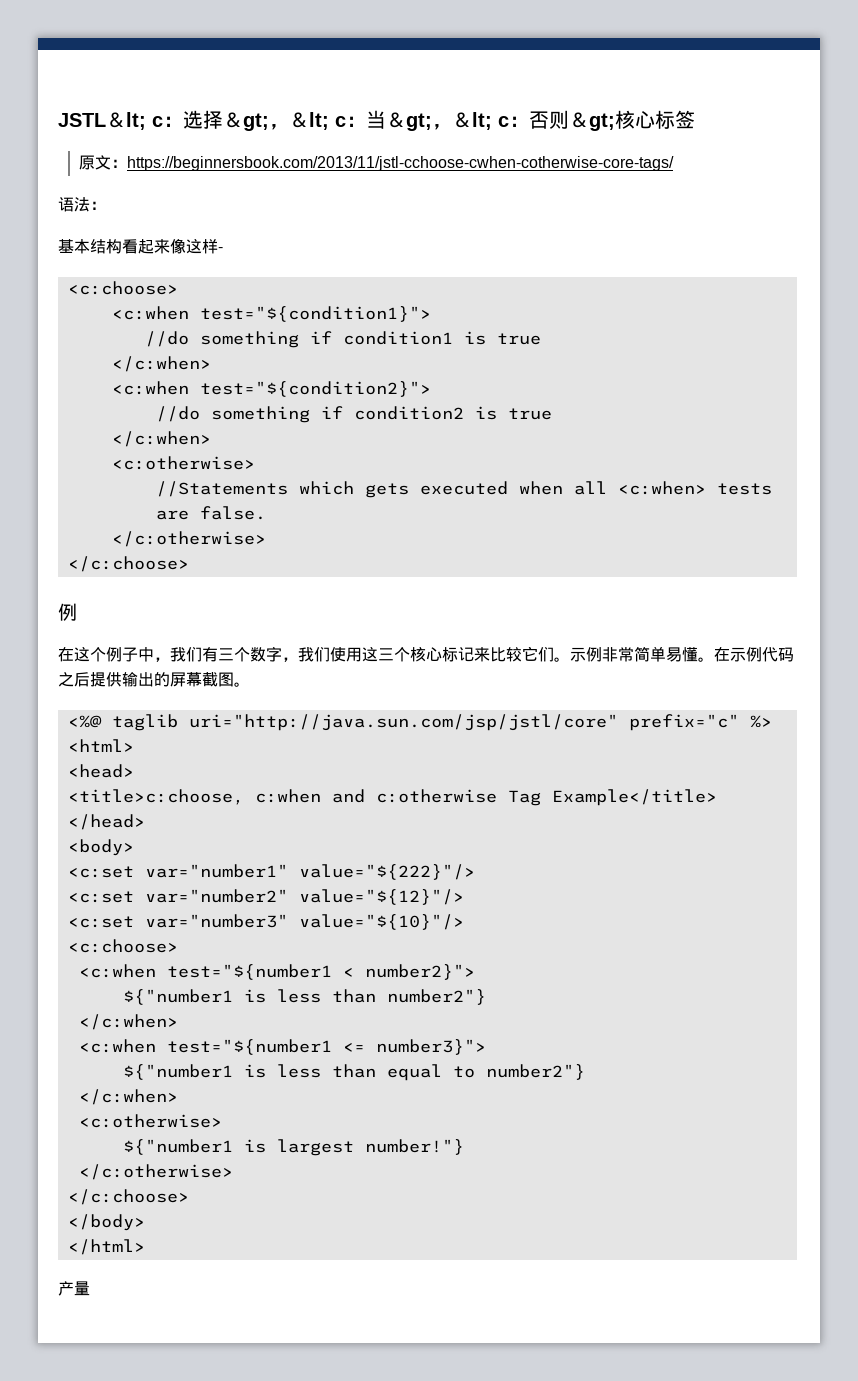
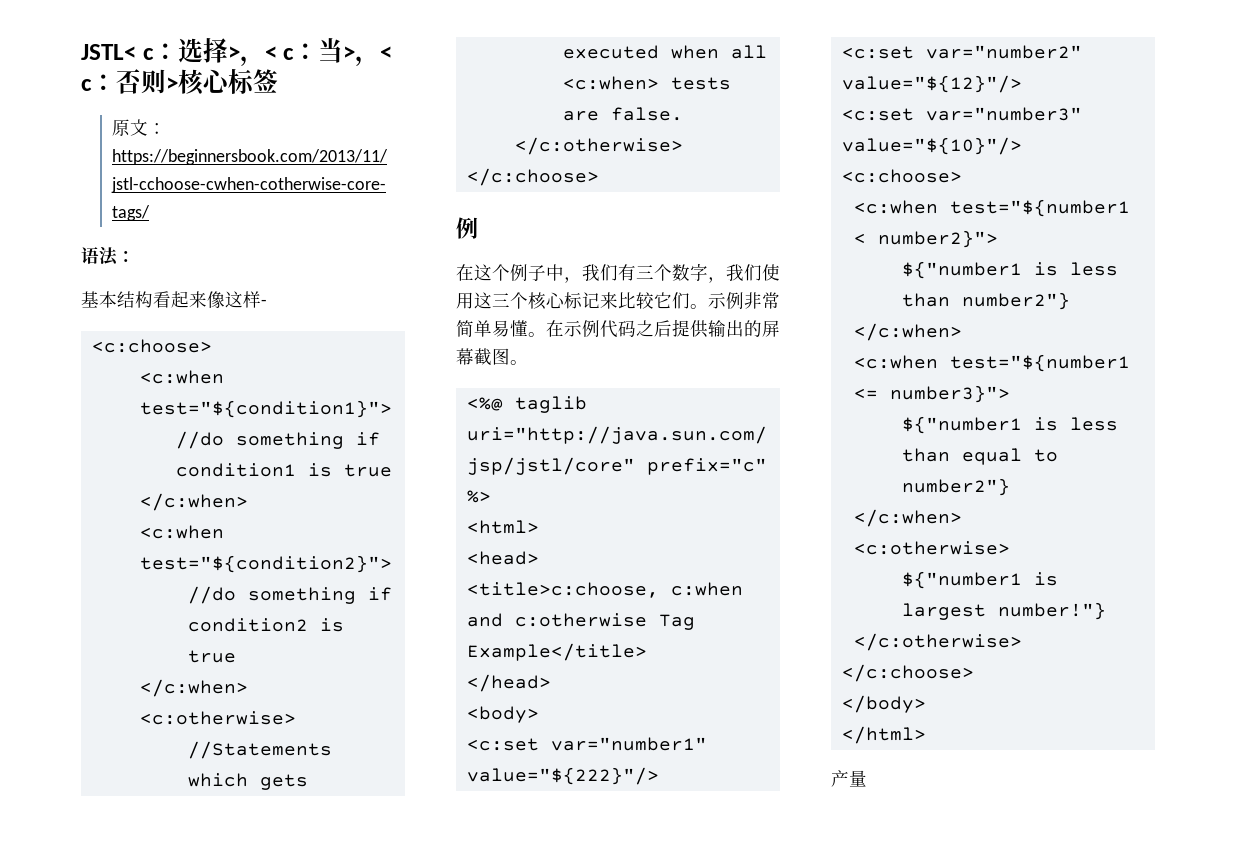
[58,110,492,131] JSTL＆lt; c：选择＆gt;，＆lt; c：当＆gt;，＆lt; -> [81,38,393,66] JSTL< c：选择>，< c：当>，<
[569,112,615,131] ＆gt; -> [166,77,178,91] >

